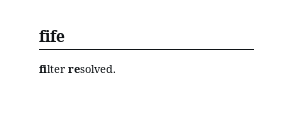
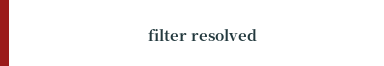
[39,30,65,42] [39,65,116,73] fife // filter resolved. -> [147,28,258,41] filter resolved

